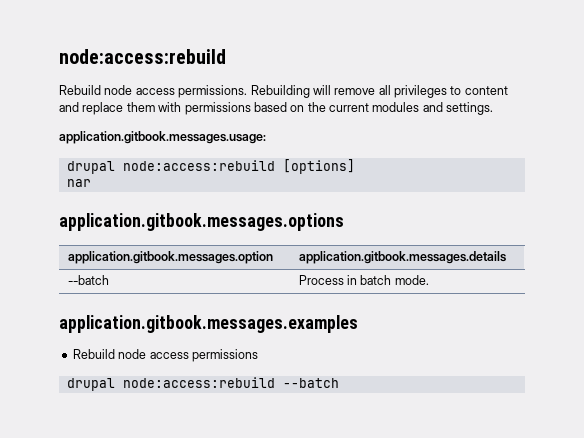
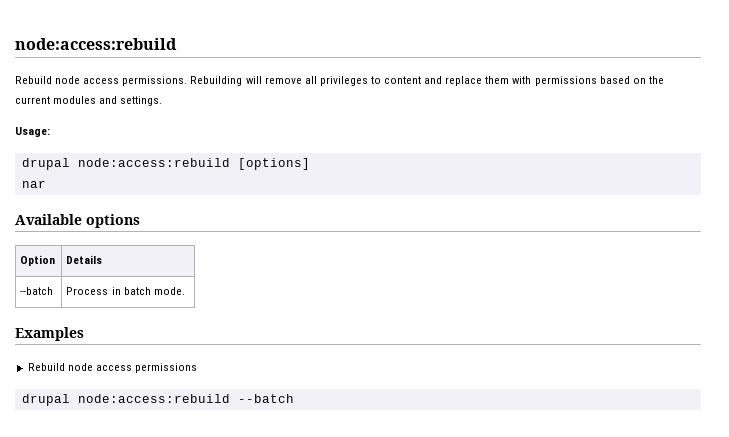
[59,131,266,144] application.gitbook.messages.usage: -> [15,127,50,137] Usage:
[59,213,344,231] [67,251,273,264] [298,251,506,264] application.gitbook.messages.options // application.gitbook.messages.option | application.gitbook.messages.details -> [15,214,140,228] [20,255,56,266] [66,255,103,264] Available options // Option | Details
[59,315,358,333] application.gitbook.messages.examples -> [15,327,84,341] Examples

